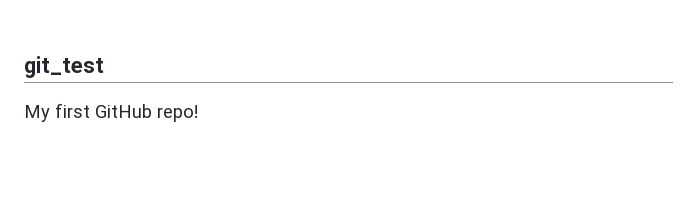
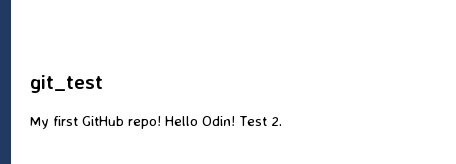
(198, 113) none -> [165,116,282,126] Hello Odin! Test 2.

